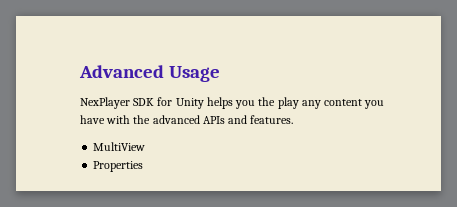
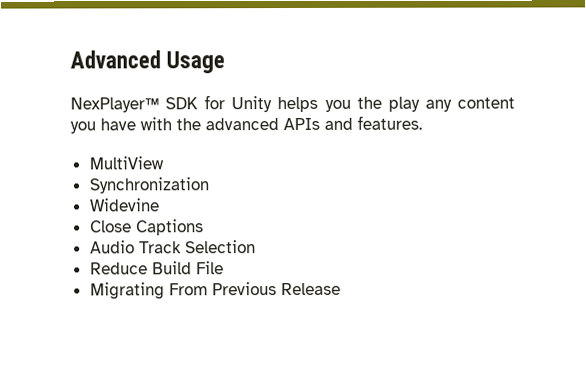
[80,97,130,109] NexPlayer -> [70,97,159,113] NexPlayer™
[93,161,144,172] Properties -> [88,177,210,194] [89,198,160,212] [89,219,204,236] [89,240,256,254] [89,261,224,275] [89,282,341,300] Synchronization // Widevine // Close Captions // Audio Track Selection // Reduce Build File // Migrating From Previous Release

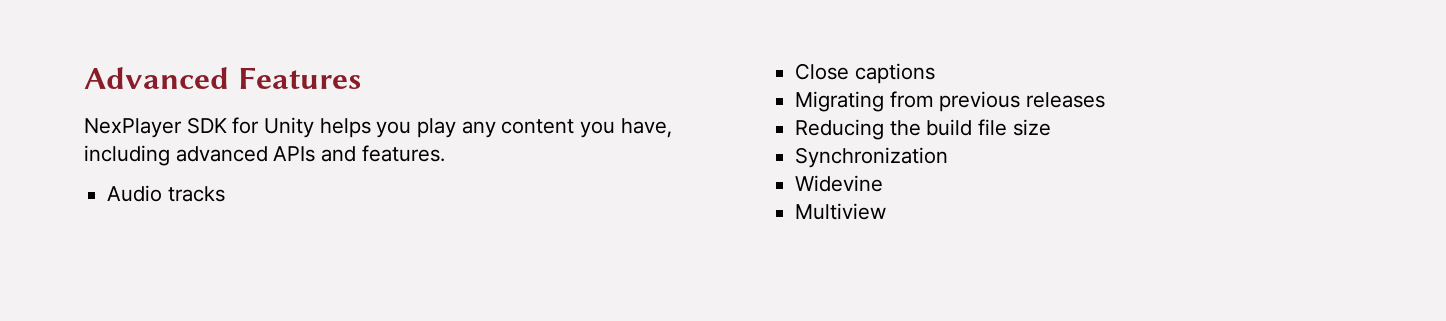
[166,51,226,74] [70,97,159,113] Usage // NexPlayer™ -> [237,67,361,89] [84,118,182,138] Features // NexPlayer
[356,96,382,109] the -> (412, 129) none
[100,117,201,131] have with the -> [620,118,672,138] [84,145,170,166] have, including
[88,156,164,170] [88,177,210,194] [89,198,160,212] [89,219,204,236] [89,240,256,254] [89,261,224,275] [89,282,341,300] MultiView // Synchronization // Widevine // Close Captions // Audio Track Selection // Reduce Build File // Migrating From Previous Release -> [107,185,225,202] [795,63,935,84] [795,91,1106,112] [795,119,1051,140] [795,147,949,168] [795,175,884,192] [795,203,887,220] Audio tracks // Close captions // Migrating from previous releases // Reducing the build file size // Synchronization // Widevine // Multiview

